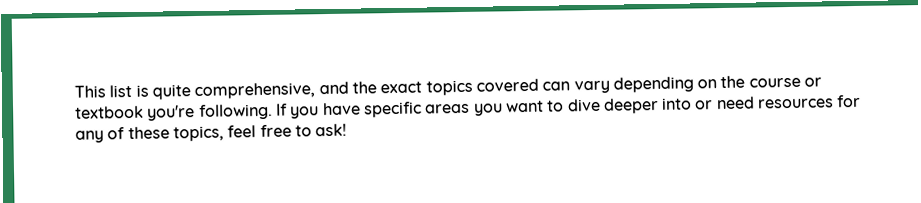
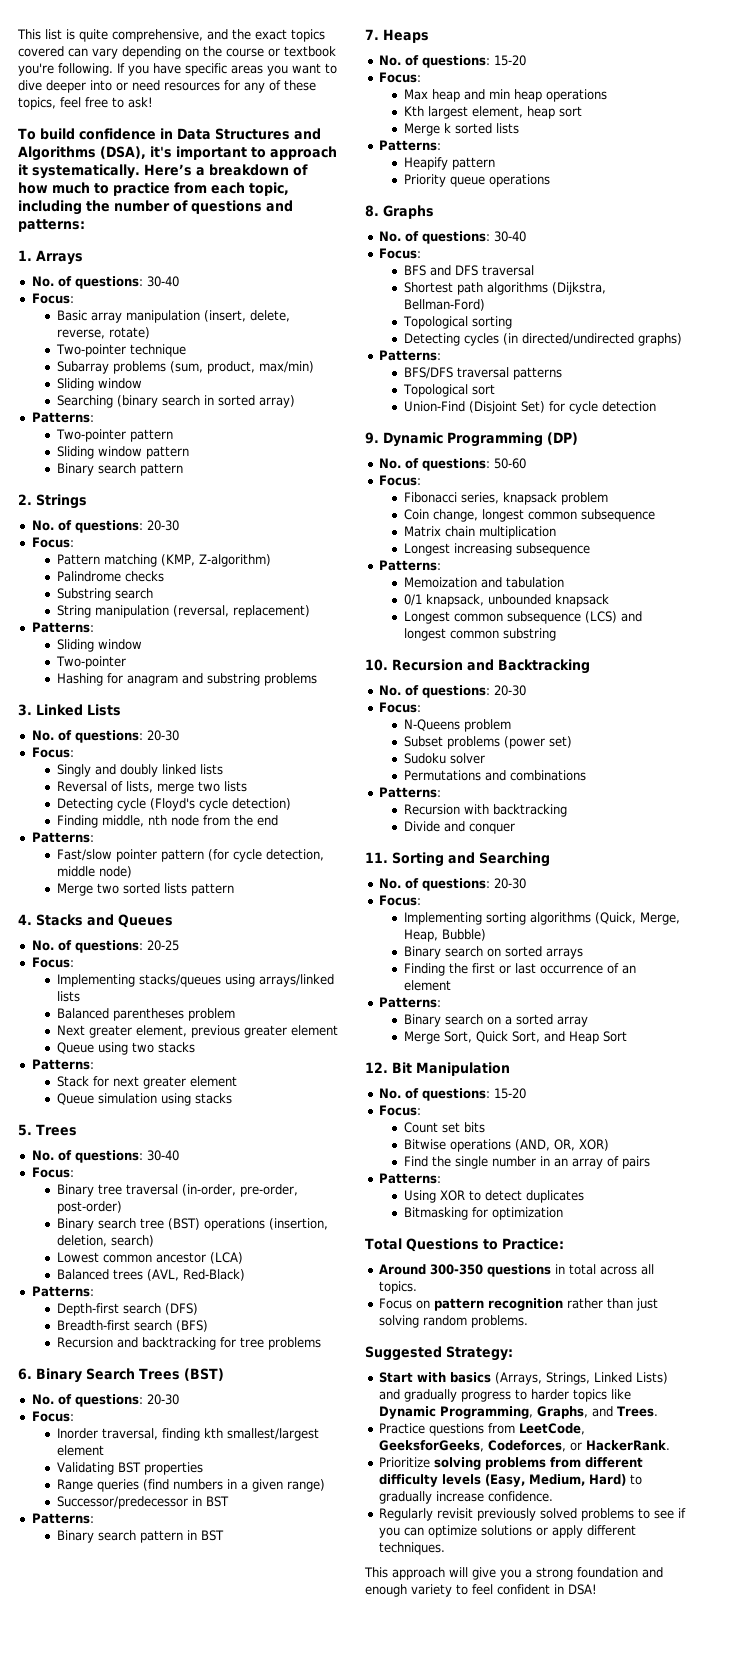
(348, 130) none -> [18,128,321,140] [18,146,337,161] [18,164,308,179] [18,182,289,196] [18,200,293,215] [18,219,85,232] [18,250,83,265] [31,276,179,289] [31,293,74,304] [56,310,290,323] [56,327,150,339] [55,344,186,357] [56,361,314,374] [56,378,142,391] [56,395,295,408] [31,412,94,423] [55,429,173,442] [56,446,189,459] [56,463,183,476] [18,494,87,509] [31,520,179,533] [31,537,74,548] [56,554,271,567] [56,571,164,582] [56,588,153,601] [56,605,310,618] [31,622,94,633] [56,639,142,652] [55,656,126,669] [56,673,317,686] [18,704,121,716] [31,730,179,743] [31,747,74,758] [56,764,223,777] [56,781,247,794] [56,798,291,811] [56,815,278,828] [31,832,94,843] [56,849,324,862] [56,866,132,878] [56,883,234,896] [18,914,173,928] [31,940,179,953] [31,957,74,968] [56,974,334,987] [56,991,80,1002] [56,1008,235,1021] [56,1025,338,1038] [56,1042,195,1055] [31,1059,94,1070] [56,1076,237,1089] [56,1093,232,1106] [18,1124,77,1136] [31,1150,179,1163] [31,1167,74,1178] [56,1184,298,1197] [56,1201,122,1214] [56,1218,328,1231] [56,1235,154,1247] [56,1252,243,1264] [56,1269,245,1281] [31,1286,94,1297] [56,1303,198,1316] [56,1320,208,1332] [56,1337,321,1350] [18,1368,224,1383] [31,1394,179,1407] [31,1411,74,1422] [56,1428,319,1441] [56,1445,104,1456] [56,1462,203,1475] [56,1479,325,1492] [56,1496,229,1509] [31,1513,94,1524] [56,1530,224,1543] [365,29,429,43] [378,55,526,68] [378,72,421,83] [403,89,607,102] [403,106,582,119] [403,123,519,136] [378,140,441,151] [403,157,495,170] [403,174,550,187] [365,205,434,219] [378,231,526,244] [378,248,421,259] [403,265,534,276] [403,282,606,295] [403,299,485,311] [402,316,512,329] [403,333,682,346] [378,350,441,361] [403,367,562,380] [402,384,495,397] [403,401,656,414] [365,432,578,447] [378,458,526,471] [378,475,421,486] [403,492,608,505] [403,509,655,522] [403,526,556,539] [403,543,590,556] [378,560,441,571] [403,577,564,588] [403,594,609,607] [403,611,642,624] [403,628,556,641] [365,659,590,674] [378,685,526,698] [378,702,421,713] [403,719,511,732] [403,736,572,749] [403,753,485,764] [403,770,586,781] [378,787,441,798] [403,804,567,817] [403,821,515,834] [365,852,550,867] [378,878,526,891] [378,895,421,906] [403,912,680,925] [403,929,486,942] [403,946,583,959] [403,963,636,976] [403,980,451,991] [378,997,441,1008] [403,1014,588,1027] [403,1031,627,1044] [365,1062,510,1076] [378,1088,526,1101] [378,1105,421,1116] [403,1122,485,1133] [403,1139,609,1152] [403,1156,650,1169] [378,1173,441,1184] [403,1190,584,1203] [403,1207,563,1220] [365,1238,564,1252] [378,1264,654,1277] [378,1281,417,1294] [378,1298,658,1311] [378,1315,528,1328] [365,1346,513,1361] [378,1372,668,1385] [378,1389,631,1402] [378,1406,658,1419] [378,1423,585,1436] [378,1440,670,1452] [378,1457,643,1470] [378,1474,642,1487] [378,1491,553,1504] [378,1508,686,1521] [378,1525,636,1538] [378,1542,445,1555] [364,1567,663,1580] [365,1584,597,1597] // To build confidence in Data Structures and Algorithms (DSA), it's important to approach it systematically. Here’s a breakdown of how much to practice from each topic, including the number of questions and patterns: // 1. Arrays // No. of questions: 30-40 // Focus: // Basic array manipulation (insert, delete, reverse, rotate) // Two-pointer technique // Subarray problems (sum, product, max/min) // Sliding window // Searching (binary search in sorted array) // Patterns: // Two-pointer pattern // Sliding window pattern // Binary search pattern // 2. Strings // No. of questions: 20-30 // Focus: // Pattern matching (KMP, Z-algorithm) // Palindrome checks // Substring search // String manipulation (reversal, replacement) // Patterns: // Sliding window // Two-pointer // Hashing for anagram and substring problems // 3. Linked Lists // No. of questions: 20-30 // Focus: // Singly and doubly linked lists // Reversal of lists, merge two lists // Detecting cycle (Floyd's cycle detection) // Finding middle, nth node from the end // Patterns: // Fast/slow pointer pattern (for cycle detection, middle node) // Merge two sorted lists pattern // 4. Stacks and Queues // No. of questions: 20-25 // Focus: // Implementing stacks/queues using arrays/linked lists // Balanced parentheses problem // Next greater element, previous greater element // Queue using two stacks // Patterns: // Stack for next greater element // Queue simulation using stacks // 5. Trees // No. of questions: 30-40 // Focus: // Binary tree traversal (in-order, pre-order, post-order) // Binary search tree (BST) operations (insertion, deletion, search) // Lowest common ancestor (LCA) // Balanced trees (AVL, Red-Black) // Patterns: // Depth-first search (DFS) // Breadth-first search (BFS) // Recursion and backtracking for tree problems // 6. Binary Search Trees (BST) // No. of questions: 20-30 // Focus: // Inorder traversal, finding kth smallest/largest element // Validating BST properties // Range queries (find numbers in a given range) // Successor/predecessor in BST // Patterns: // Binary search pattern in BST // 7. Heaps // No. of questions: 15-20 // Focus: // Max heap and min heap operations // Kth largest element, heap sort // Merge k sorted lists // Patterns: // Heapify pattern // Priority queue operations // 8. Graphs // No. of questions: 30-40 // Focus: // BFS and DFS traversal // Shortest path algorithms (Dijkstra, Bellman-Ford) // Topological sorting // Detecting cycles (in directed/undirected graphs) // Patterns: // BFS/DFS traversal patterns // Topological sort // Union-Find (Disjoint Set) for cycle detection // 9. Dynamic Programming (DP) // No. of questions: 50-60 // Focus: // Fibonacci series, knapsack problem // Coin change, longest common subsequence // Matrix chain multiplication // Longest increasing subsequence // Patterns: // Memoization and tabulation // 0/1 knapsack, unbounded knapsack // Longest common subsequence (LCS) and longest common substring // 10. Recursion and Backtracking // No. of questions: 20-30 // Focus: // N-Queens problem // Subset problems (power set) // Sudoku solver // Permutations and combinations // Patterns: // Recursion with backtracking // Divide and conquer // 11. Sorting and Searching // No. of questions: 20-30 // Focus: // Implementing sorting algorithms (Quick, Merge, Heap, Bubble) // Binary search on sorted arrays // Finding the first or last occurrence of an element // Patterns: // Binary search on a sorted array // Merge Sort, Quick Sort, and Heap Sort // 12. Bit Manipulation // No. of questions: 15-20 // Focus: // Count set bits // Bitwise operations (AND, OR, XOR) // Find the single number in an array of pairs // Patterns: // Using XOR to detect duplicates // Bitmasking for optimization // Total Questions to Practice: // Around 300-350 questions in total across all topics. // Focus on pattern recognition rather than just solving random problems. // Suggested Strategy: // Start with basics (Arrays, Strings, Linked Lists) and gradually progress to harder topics like Dynamic Programming, Graphs, and Trees. // Practice questions from LeetCode, GeeksforGeeks, Codeforces, or HackerRank. // Prioritize solving problems from different difficulty levels (Easy, Medium, Hard) to gradually increase confidence. // Regularly revisit previously solved problems to see if you can optimize solutions or apply different techniques. // This approach will give you a strong foundation and enough variety to feel confident in DSA!

